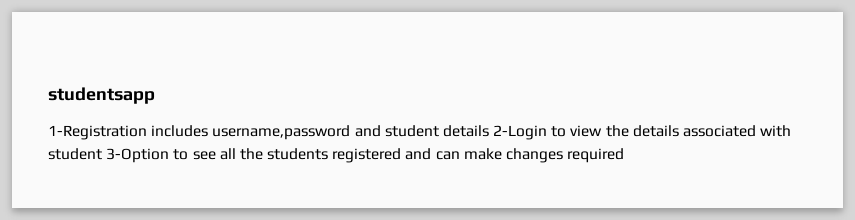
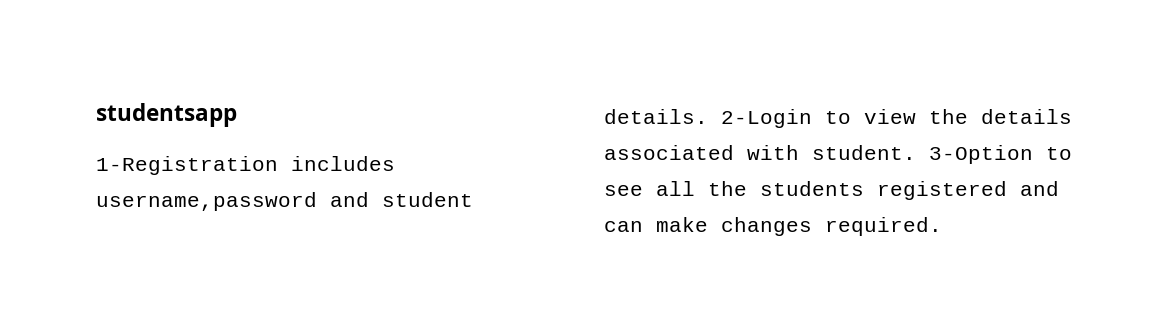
[442,125,489,137] details -> [604,109,708,124] details.
[48,148,102,160] student -> [812,145,916,160] student.
[567,148,625,163] required -> [825,217,942,236] required.

